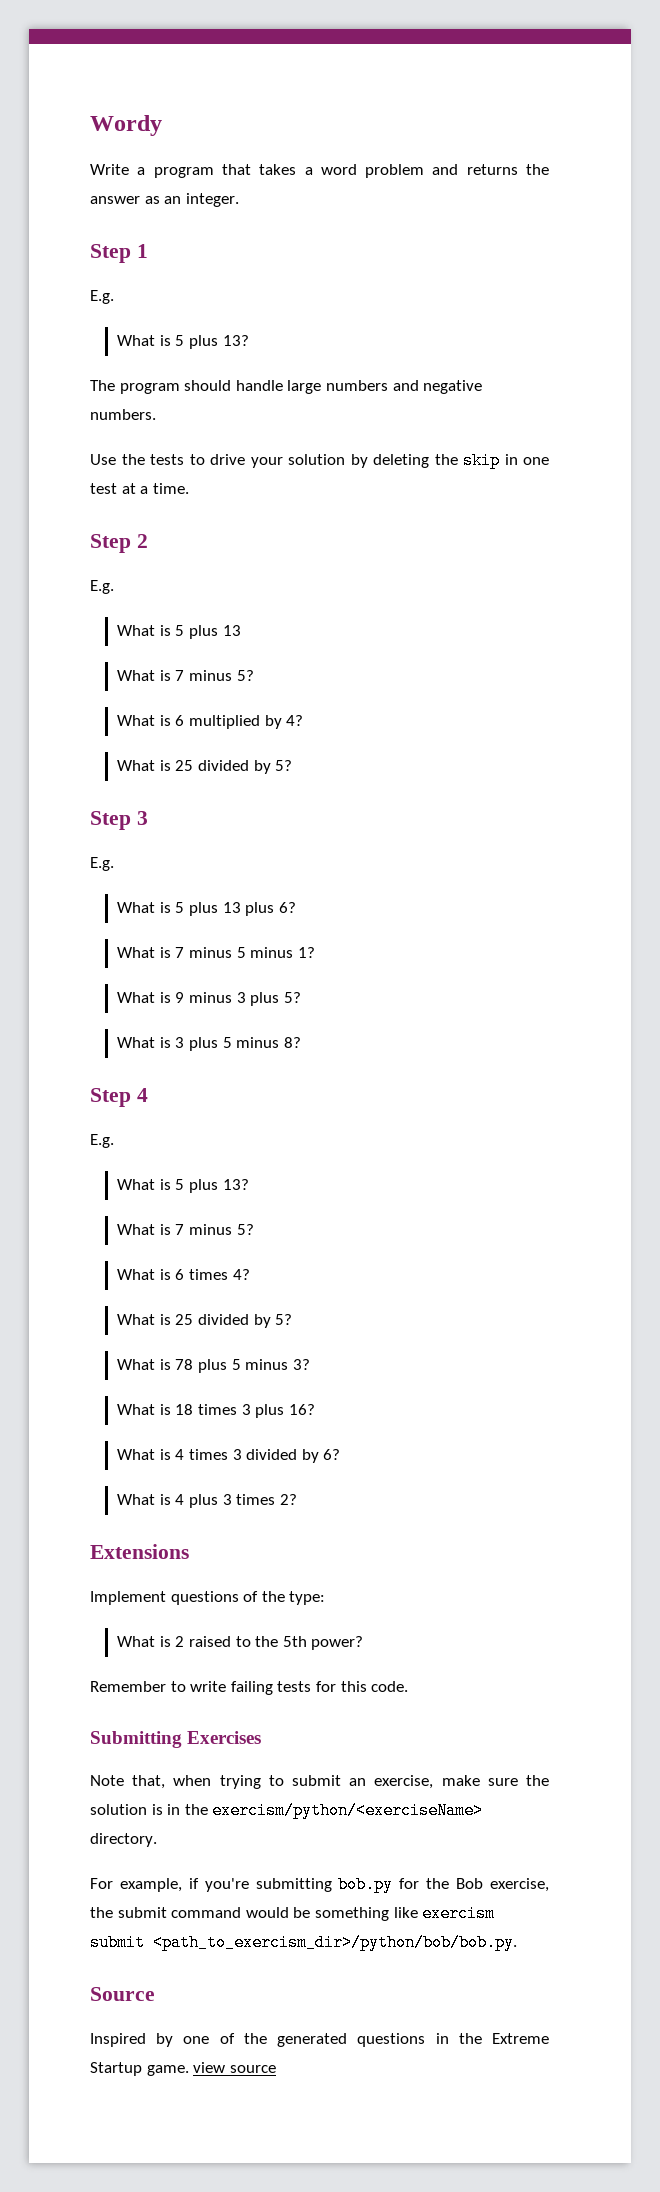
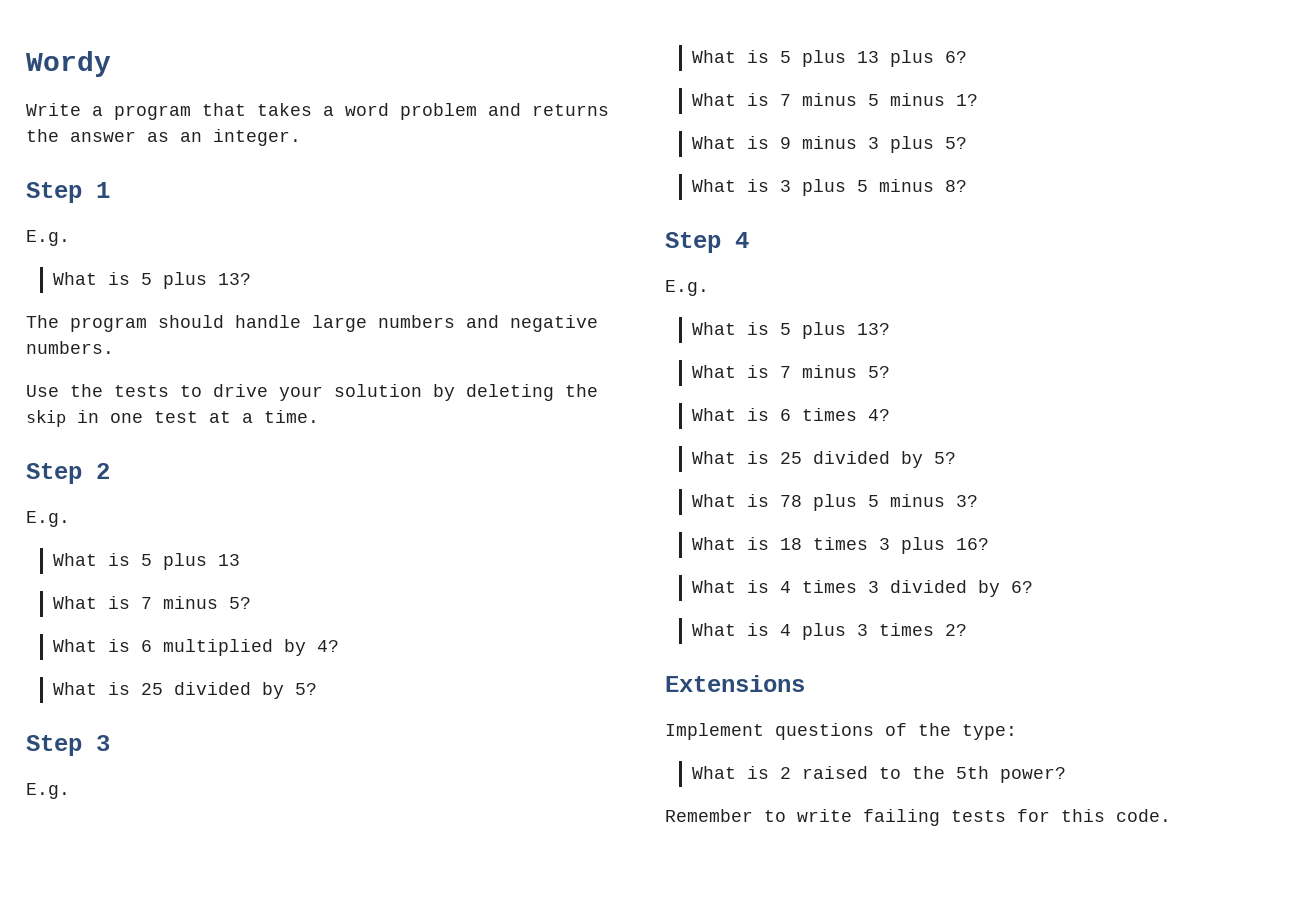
[90,1731,262,1748] [90,1775,549,1789] [90,1802,484,1819] [90,1833,157,1847] [90,1876,550,1893] [90,1905,496,1922] [90,1934,517,1951] [90,1987,155,2001] [90,2033,549,2047] [90,2062,276,2076] // Submitting Exercises // Note that, when trying to submit an exercise, make sure the solution is in the exercism/python/<exerciseName> directory. // For example, if you're submitting bob.py for the Bob exercise, the submit command would be something like exercism submit <path_to_exercism_dir>/python/bob/bob.py. // Source // Inspired by one of the generated questions in the Extreme Startup game. view source -> (1171, 815) none

